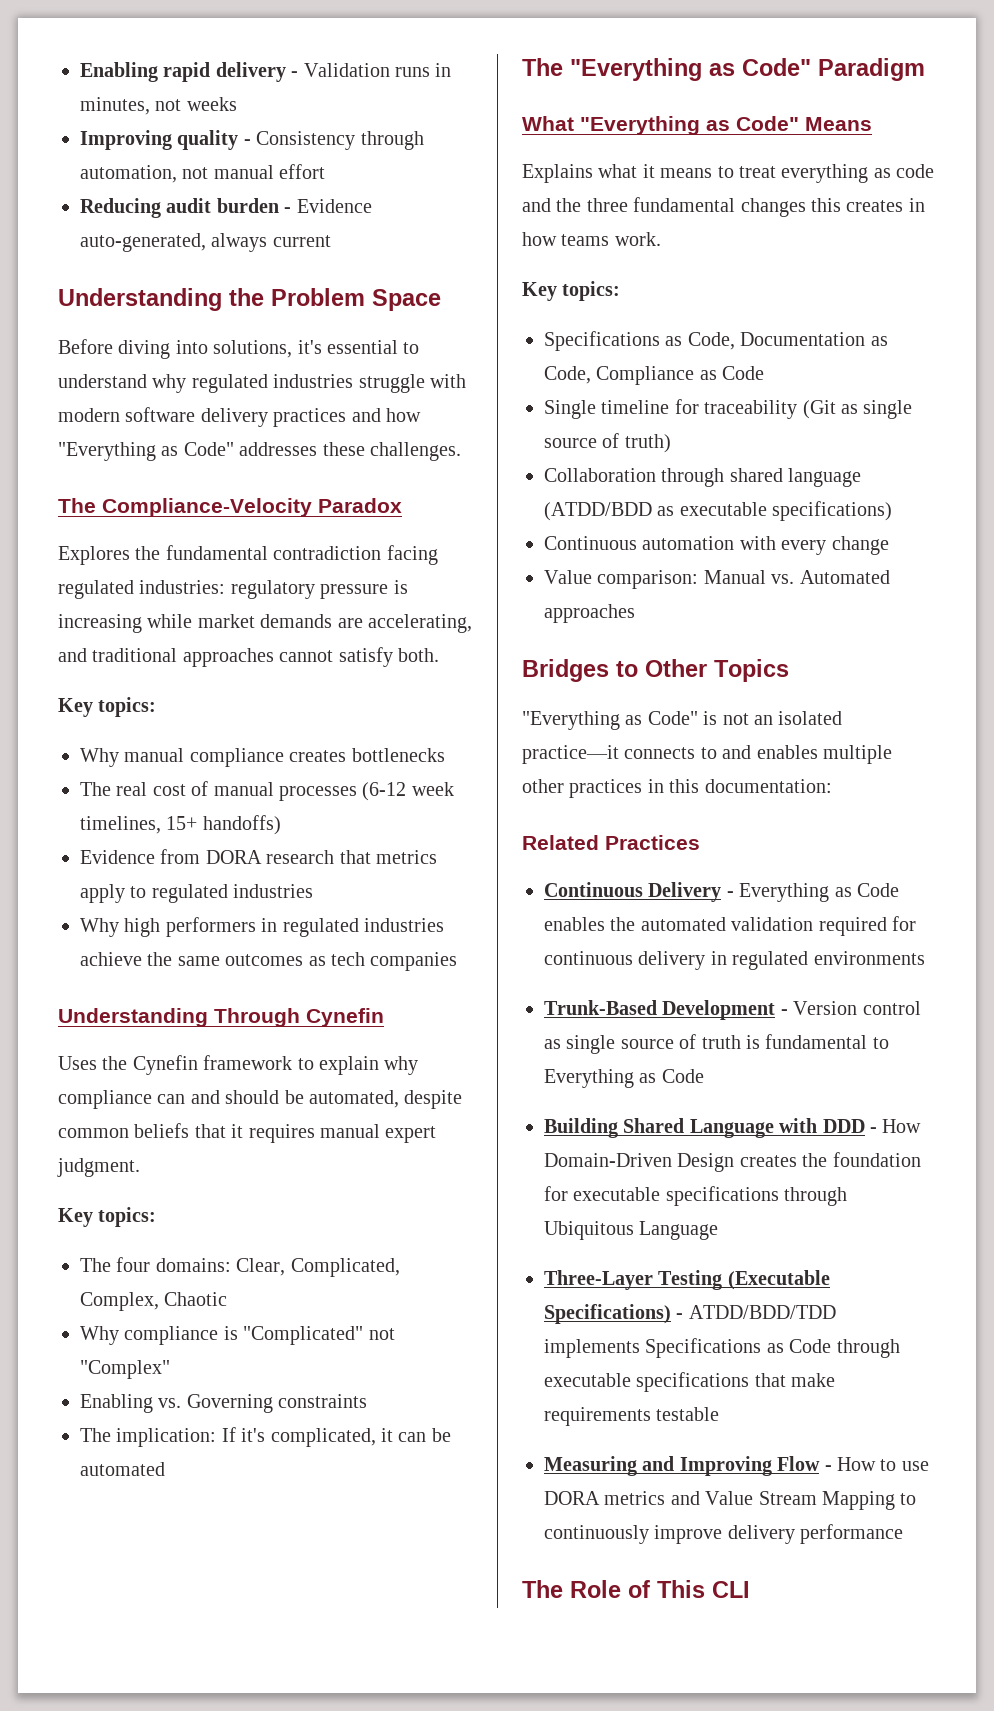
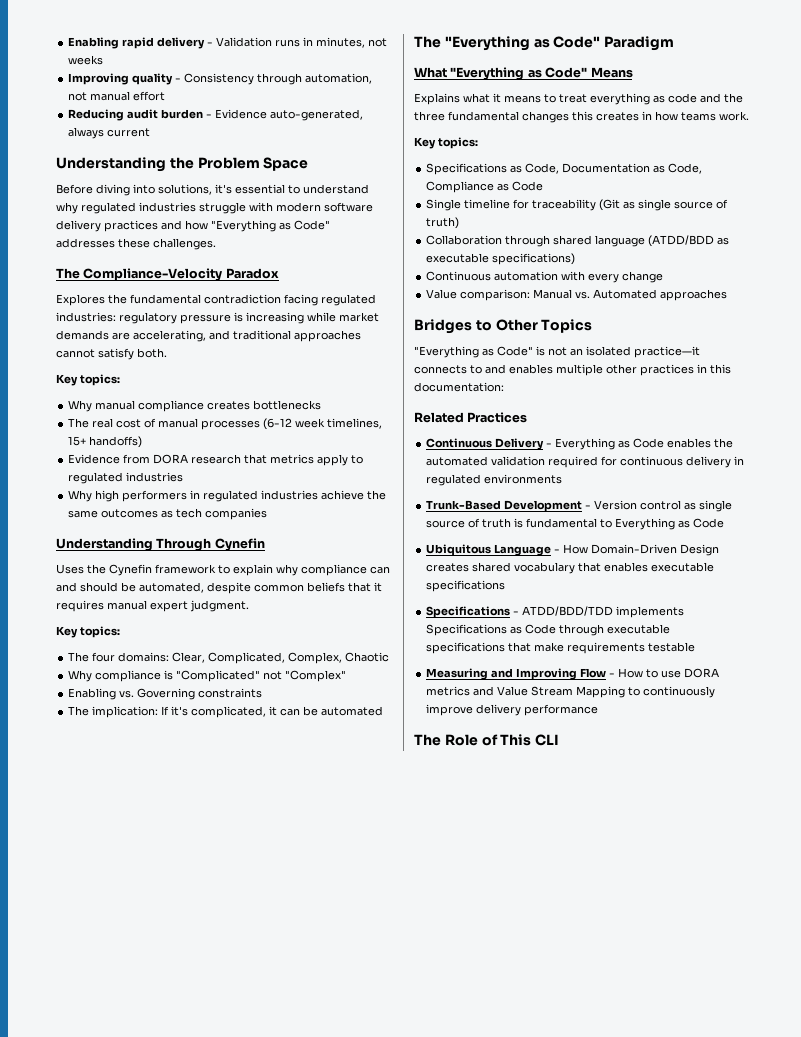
[544,1118,865,1138] Building Shared Language with DDD -> [426,544,552,556] Ubiquitous Language
[802,1152,921,1167] [544,1186,848,1206] [544,1221,719,1240] [544,1270,830,1290] [544,1304,671,1324] the foundation for executable specifications through Ubiquitous Language // Three-Layer Testing (Executable Specifications) -> [472,562,715,574] [426,580,506,592] [426,606,511,618] shared vocabulary that enables executable specifications // Specifications

